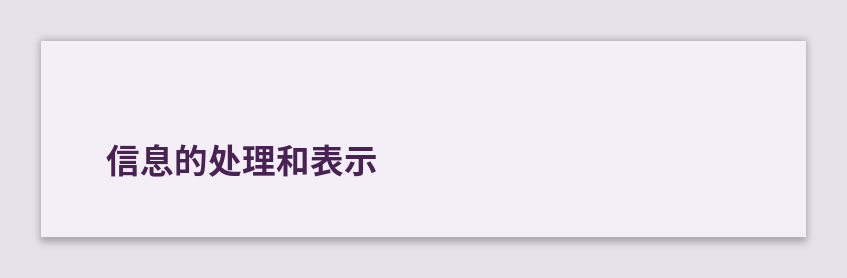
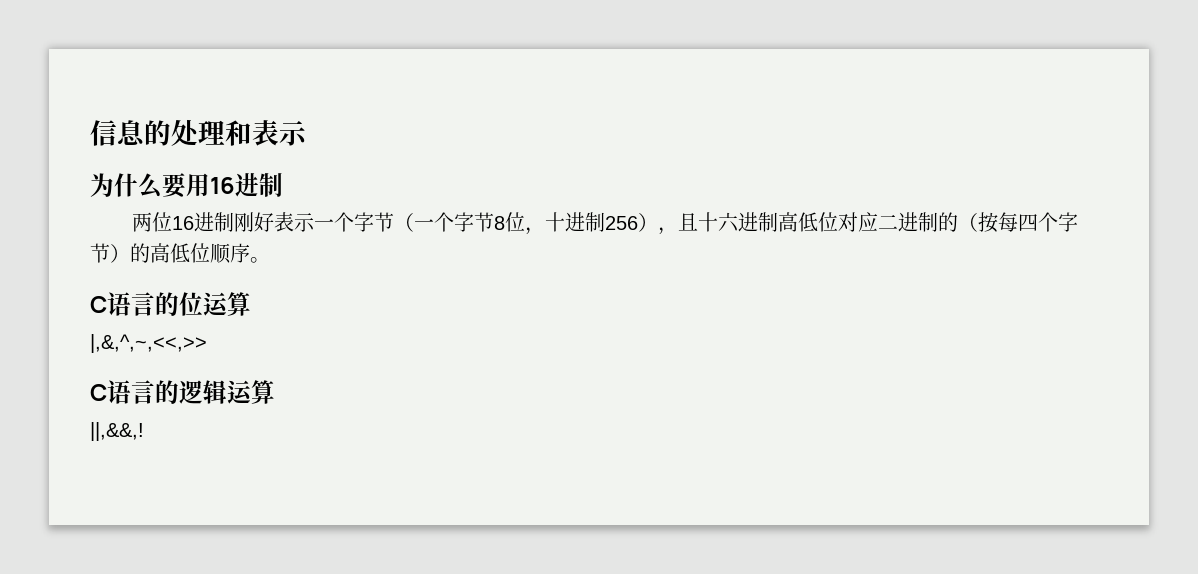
(378, 162) none -> [90,173,283,199] [131,212,1078,235] [90,243,270,264] [90,292,251,316] [90,334,207,353] [90,380,275,404] [90,422,144,441] // 为什么要用16进制 // 两位16进制刚好表示一个字节（一个字节8位，十进制256），且十六进制高低位对应二进制的（按每四个字节）的高低位顺序。 // C语言的位运算 // |,&,^,~,<<,>> // C语言的逻辑运算 // ||,&&,!

